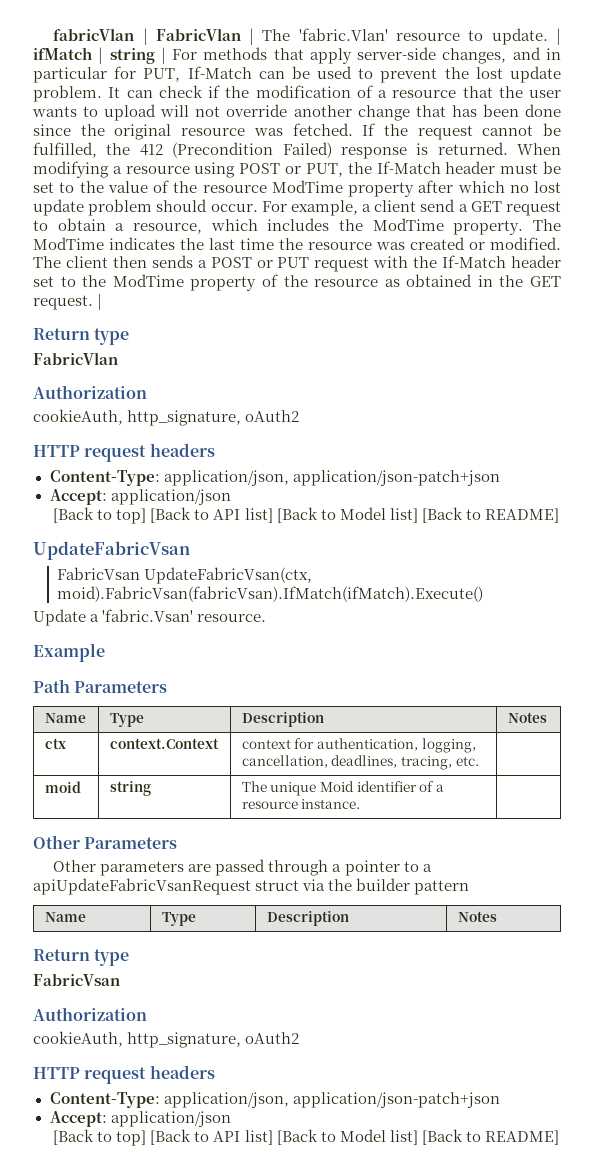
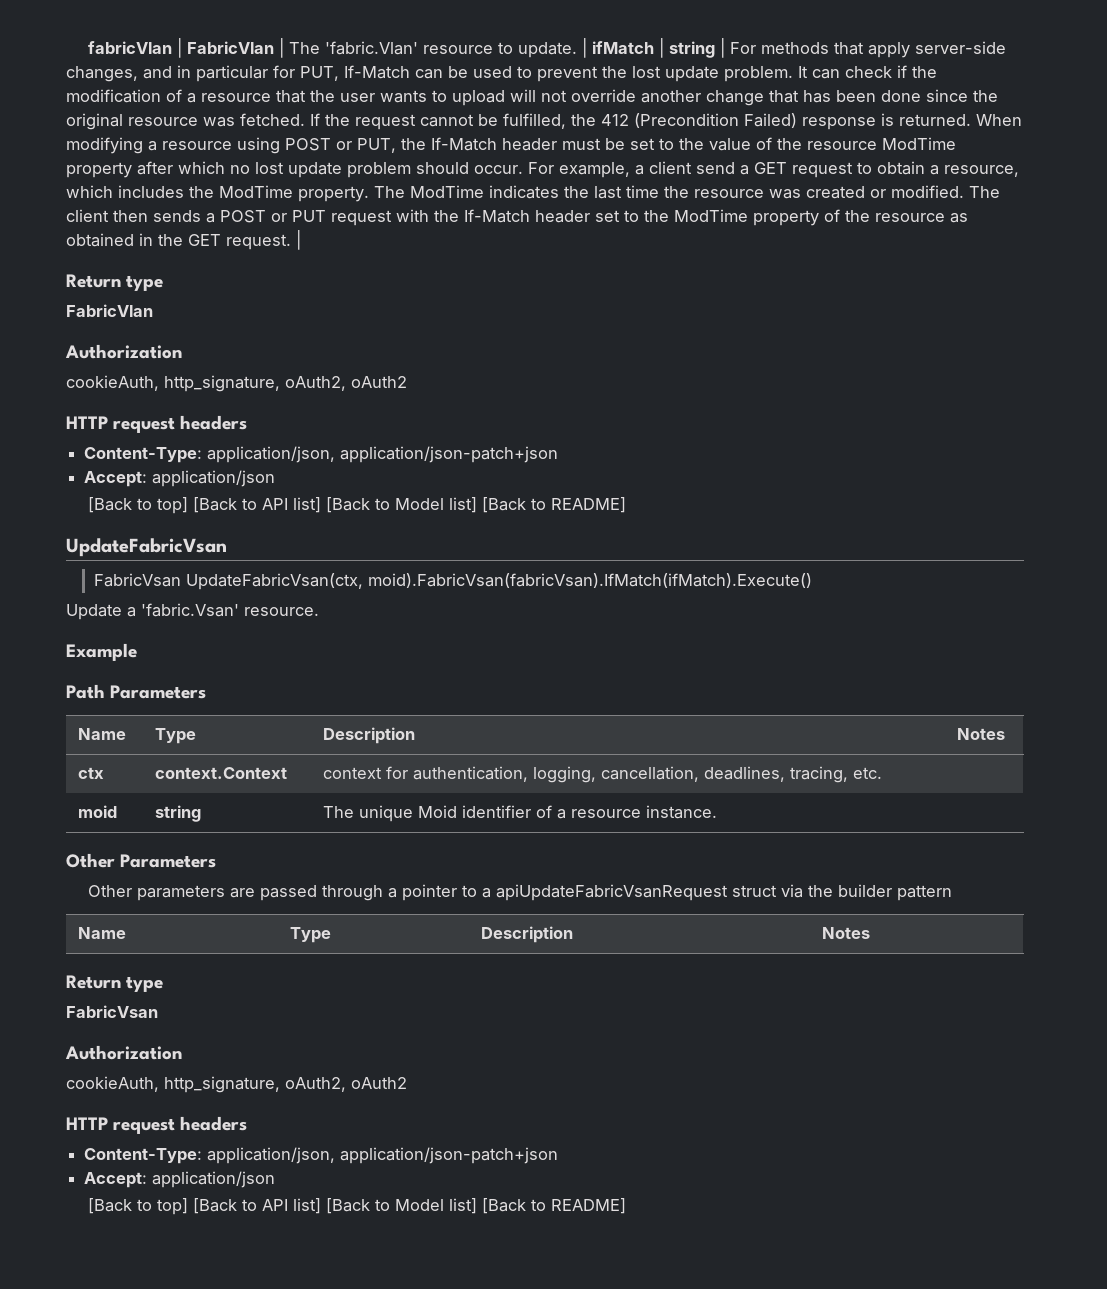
(242, 418) none -> [285,376,346,391] oAuth2,
(242, 1040) none -> [285,1077,346,1092] oAuth2,

